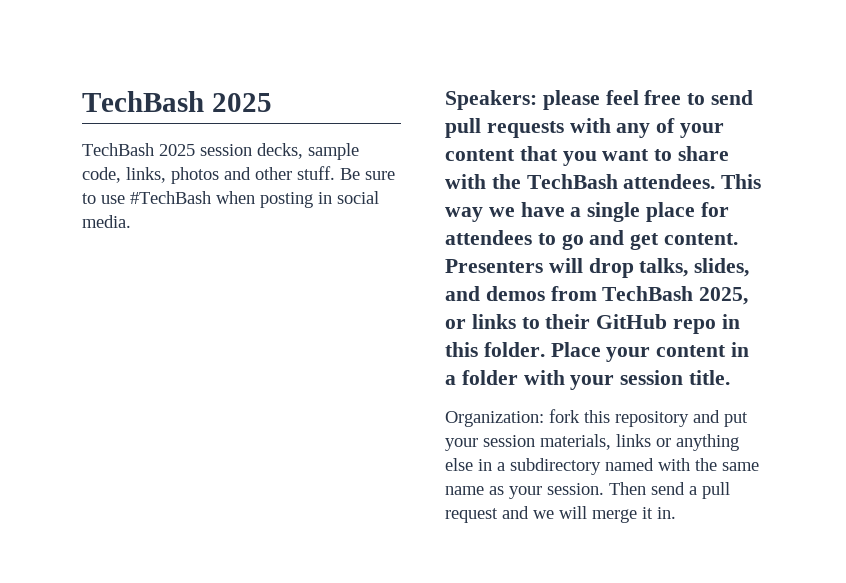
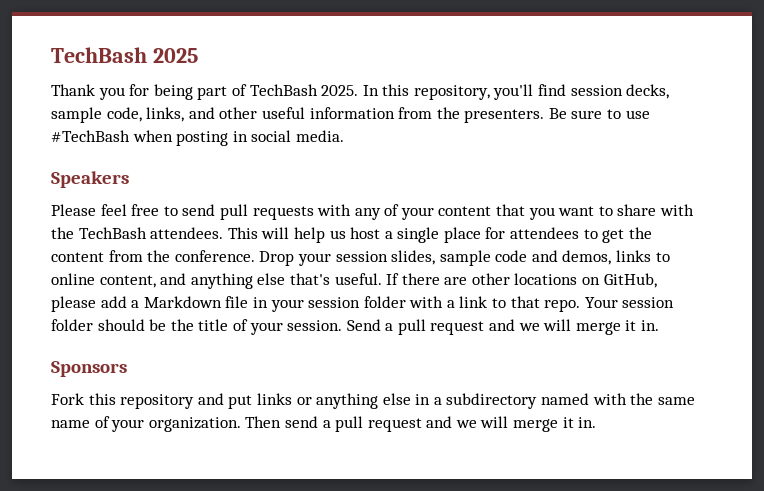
[82,143,195,156] TechBash 2025 -> [51,84,567,100] Thank you for being part of TechBash 2025. In this repository, you'll find
[171,167,219,184] photos -> (185, 114) none
[297,166,335,180] stuff. -> [261,107,545,123] useful information from the presenters.
[445,90,600,110] Speakers: please -> [51,171,129,188] [51,204,96,216] Speakers // Please
[445,202,565,222] way we have -> [261,227,381,243] will help us host
[561,230,739,250] [445,258,750,278] [445,286,749,305] [445,314,740,334] [445,342,750,362] [445,370,731,390] [445,409,580,427] go and get content. Presenters will drop talks, slides, and demos from TechBash 2025, or links to their GitHub repo in this folder. Place your content in a folder with your session title. // Organization: fork -> [602,227,652,243] [51,250,670,266] [51,273,657,289] [51,296,675,312] [51,319,660,335] [51,361,127,377] [51,393,84,405] get the content from the conference. Drop your session slides, sample code and demos, links to online content, and anything else that's useful. If there are other locations on GitHub, please add a Markdown file in your session folder with a link to that repo. Your session folder should be the title of your session. Send a pull request and we will merge it in. // Sponsors // Fork
[445,434,611,451] your session materials, -> (253, 402) none
[489,483,604,499] as your session. -> [94,416,241,432] of your organization.

